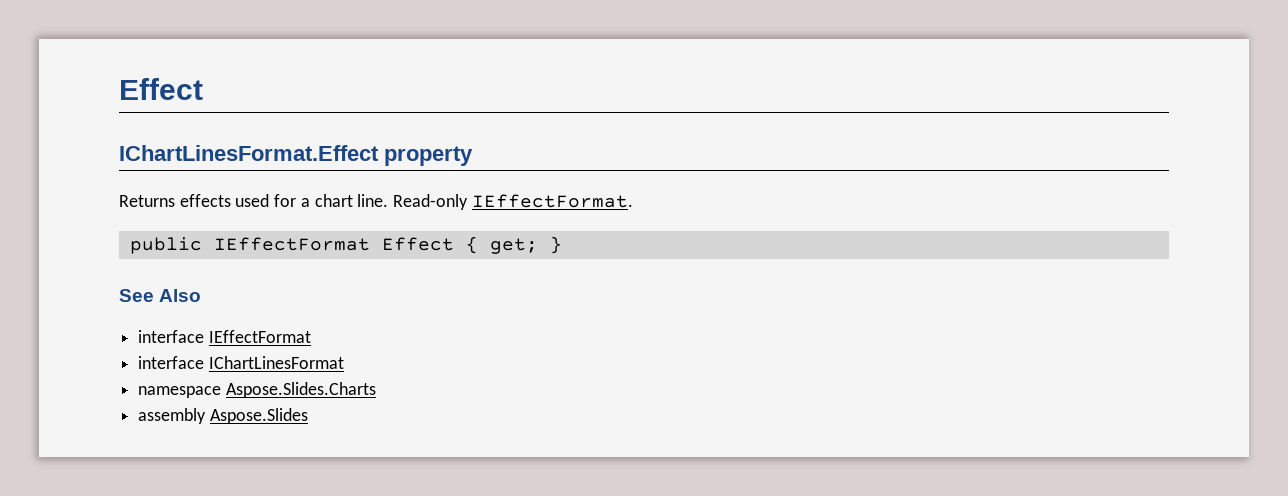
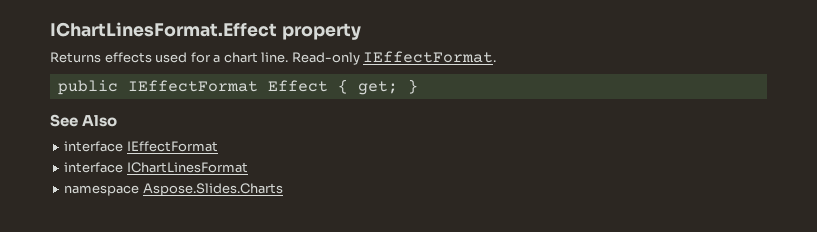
[119,78,203,100] Effect // -> (50, 29) none
[138,408,308,424] // assembly Aspose.Slides -> (283, 189) none

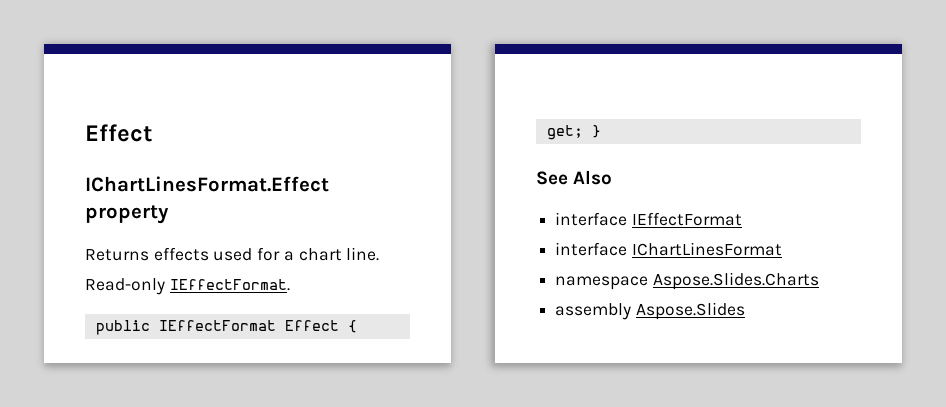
(50, 29) none -> [85,124,152,142] Effect //
(283, 189) none -> [555,302,745,320] // assembly Aspose.Slides

